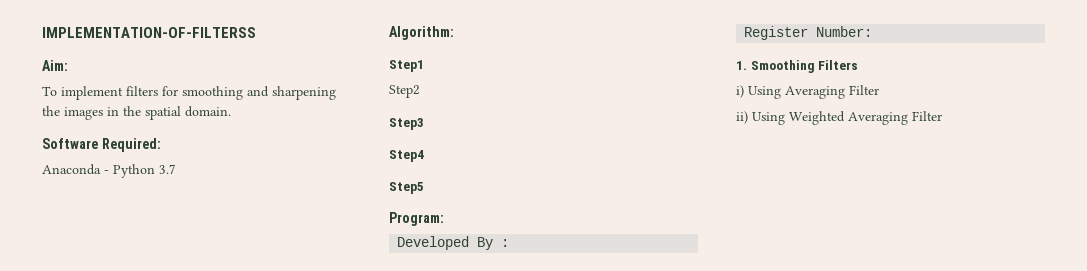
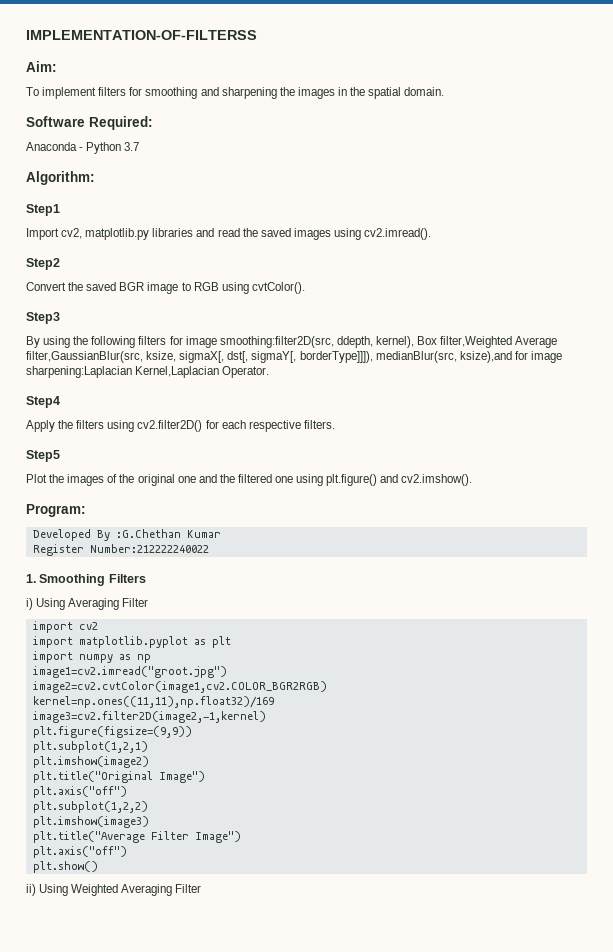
[389,85,420,98] [389,118,424,130] [389,150,424,162] [389,182,424,194] Step2 // Step3 // Step4 // Step5 -> [26,228,432,240] [26,258,60,270] [26,282,305,294] [26,312,60,324] [26,336,558,348] [26,351,562,363] [26,366,270,378] [26,396,60,408] [26,420,335,432] [26,450,60,462] [26,474,473,486] Import cv2, matplotlib.py libraries and read the saved images using cv2.imread(). // Step2 // Convert the saved BGR image to RGB using cvtColor(). // Step3 // By using the following filters for image smoothing:filter2D(src, ddepth, kernel), Box filter,Weighted Average filter,GaussianBlur(src, ksize, sigmaX[, dst[, sigmaY[, borderType]]]), medianBlur(src, ksize),and for image sharpening:Laplacian Kernel,Laplacian Operator. // Step4 // Apply the filters using cv2.filter2D() for each respective filters. // Step5 // Plot the images of the original one and the filtered one using plt.figure() and cv2.imshow().
[501,239,510,247] : -> [115,529,221,538] :G.Chethan Kumar
[816,26,873,37] Number: -> [89,544,209,553] Number:212222240022
(879, 90) none -> [32,621,98,633] [32,636,231,648] [32,651,151,663] [32,666,227,678] [32,681,327,693] [32,696,274,708] [32,711,266,723] [32,726,192,738] [32,741,148,753] [32,756,149,768] [32,771,205,783] [32,786,127,798] [32,801,148,813] [32,816,149,828] [32,831,241,843] [32,846,127,858] [32,861,98,873] // import cv2 // import matplotlib.pyplot as plt // import numpy as np // image1=cv2.imread("groot.jpg") // image2=cv2.cvtColor(image1,cv2.COLOR_BGR2RGB) // kernel=np.ones((11,11),np.float32)/169 // image3=cv2.filter2D(image2,-1,kernel) // plt.figure(figsize=(9,9)) // plt.subplot(1,2,1) // plt.imshow(image2) // plt.title("Original Image") // plt.axis("off") // plt.subplot(1,2,2) // plt.imshow(image3) // plt.title("Average Filter Image") // plt.axis("off") // plt.show()

